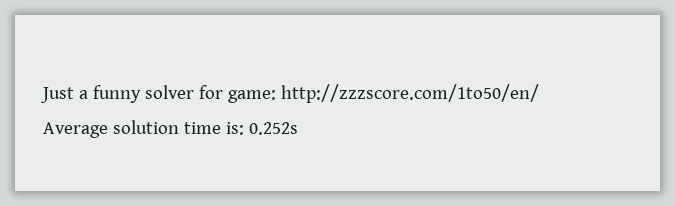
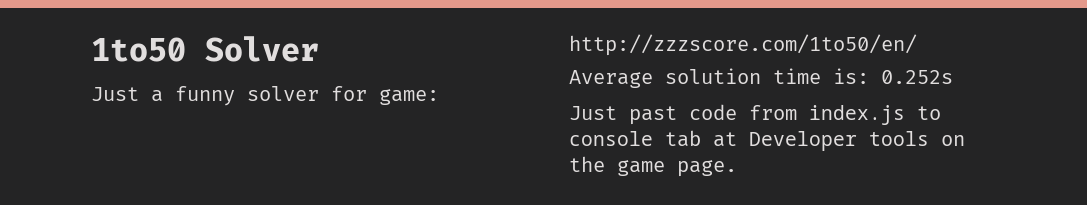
(41, 95) none -> [91,36,319,62] 1to50 Solver //
(298, 128) none -> [569,104,941,125] [569,130,965,151] [569,156,737,177] // Just past code from index.js to console tab at Developer tools on the game page.

